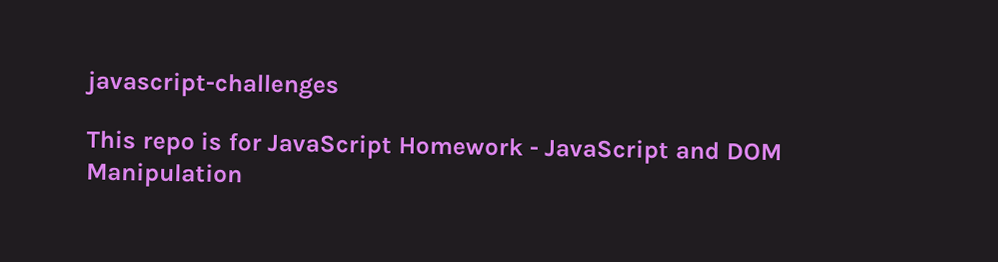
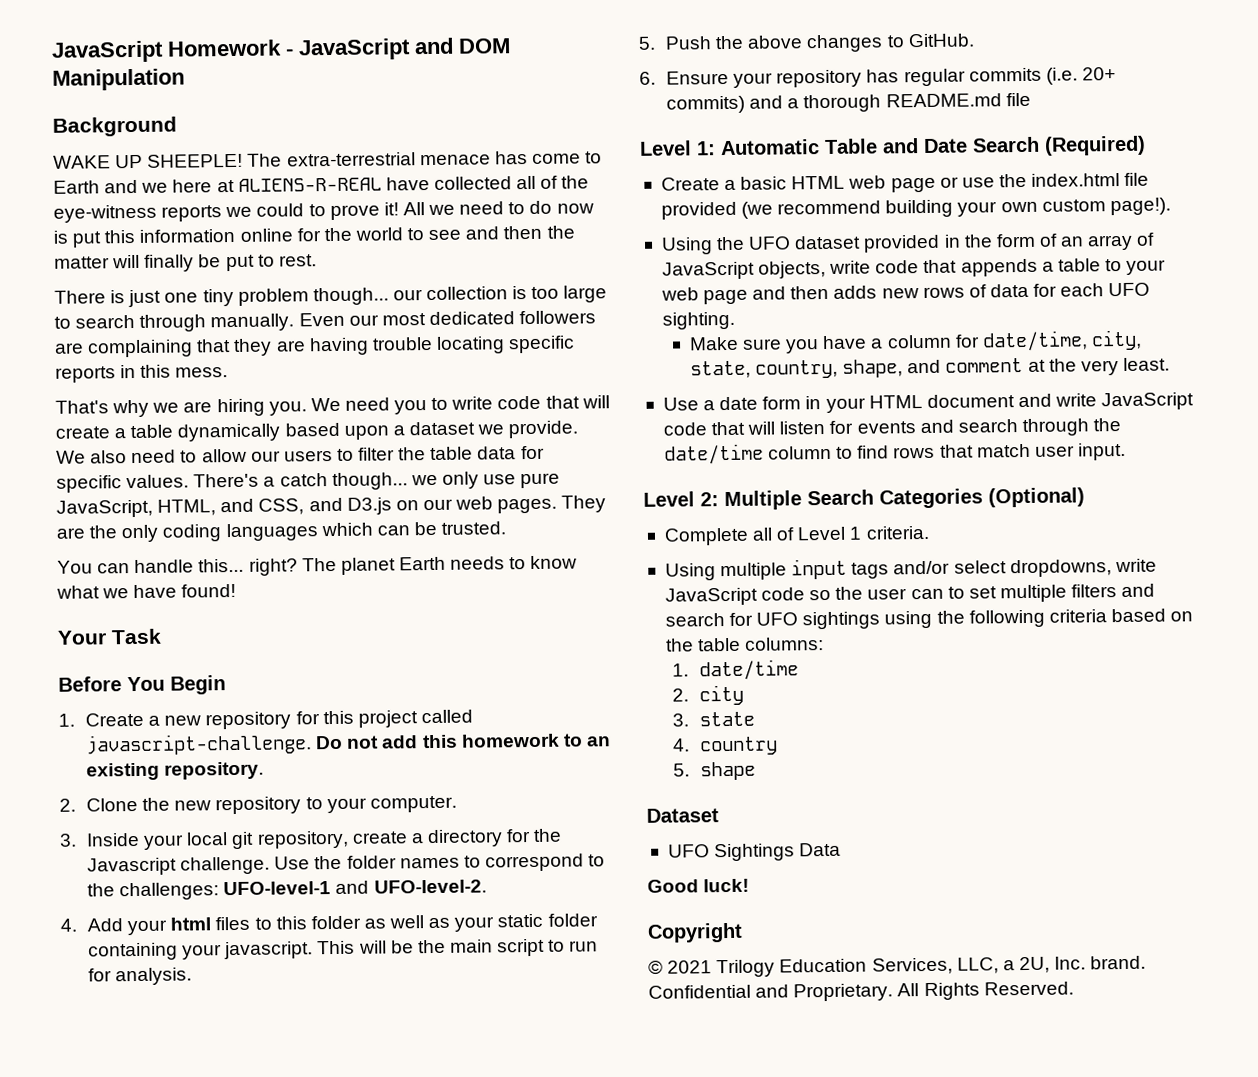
[85,70,339,101] [86,129,262,156] javascript-challenges // This repo is for -> (51, 51) none
(243, 175) none -> [52,116,177,137] [53,151,603,169] [53,175,590,194] [53,200,594,223] [53,225,575,248] [54,254,317,272] [54,285,608,308] [54,310,597,332] [54,335,576,358] [55,364,229,383] [55,395,610,418] [55,420,579,442] [56,445,545,464] [56,471,561,493] [56,495,607,518] [56,521,507,543] [57,555,578,576] [56,583,237,599] [57,628,162,645] [58,675,226,695] [58,709,473,730] [84,733,611,756] [85,761,265,781] [59,795,457,815] [59,828,563,850] [86,853,606,876] [86,879,487,901] [60,913,598,936] [87,938,599,961] [87,967,193,986] [638,33,975,53] [639,67,1116,88] [665,92,1031,114] [639,135,1146,156] [660,172,1150,193] [660,197,1171,220] [660,232,1156,255] [661,258,1167,280] [660,282,1151,305] [661,311,735,330] [688,329,1142,354] [689,357,1170,379] [662,392,1195,414] [662,418,1122,437] [663,442,1126,465] [643,487,1085,511] [663,525,930,546] [664,558,1157,581] [664,583,1156,606] [664,608,1194,630] [665,637,825,652] [671,659,799,681] [671,684,744,706] [671,711,755,727] [672,736,778,756] [672,761,756,781] [646,808,719,823] [667,842,842,862] [647,878,750,893] [647,922,743,943] [648,955,1147,978] [648,981,1074,1002] // Background // WAKE UP SHEEPLE! The extra-terrestrial menace has come to Earth and we here at ALIENS-R-REAL have collected all of the eye-witness reports we could to prove it! All we need to do now is put this information online for the world to see and then the matter will finally be put to rest. // There is just one tiny problem though... our collection is too large to search through manually. Even our most dedicated followers are complaining that they are having trouble locating specific reports in this mess. // That's why we are hiring you. We need you to write code that will create a table dynamically based upon a dataset we provide. We also need to allow our users to filter the table data for specific values. There's a catch though... we only use pure JavaScript, HTML, and CSS, and D3.js on our web pages. They are the only coding languages which can be trusted. // You can handle this... right? The planet Earth needs to know what we have found! // Your Task // Before You Begin // 1. Create a new repository for this project called javascript-challenge. Do not add this homework to an existing repository. // 2. Clone the new repository to your computer. // 3. Inside your local git repository, create a directory for the Javascript challenge. Use the folder names to correspond to the challenges: UFO-level-1 and UFO-level-2. // 4. Add your html files to this folder as well as your static folder containing your javascript. This will be the main script to run for analysis. // 5. Push the above changes to GitHub. // 6. Ensure your repository has regular commits (i.e. 20+ commits) and a thorough README.md file // Level 1: Automatic Table and Date Search (Required) // Create a basic HTML web page or use the index.html file provided (we recommend building your own custom page!). // Using the UFO dataset provided in the form of an array of JavaScript objects, write code that appends a table to your web page and then adds new rows of data for each UFO sighting. // Make sure you have a column for date/time, city, state, country, shape, and comment at the very least. // Use a date form in your HTML document and write JavaScript code that will listen for events and search through the date/time column to find rows that match user input. // Level 2: Multiple Search Categories (Optional) // Complete all of Level 1 criteria. // Using multiple input tags and/or select dropdowns, write JavaScript code so the user can to set multiple filters and search for UFO sightings using the following criteria based on the table columns: // 1. date/time // 2. city // 3. state // 4. country // 5. shape // Dataset // UFO Sightings Data // Good luck! // Copyright // © 2021 Trilogy Education Services, LLC, a 2U, Inc. brand. Confidential and Proprietary. All Rights Reserved.

